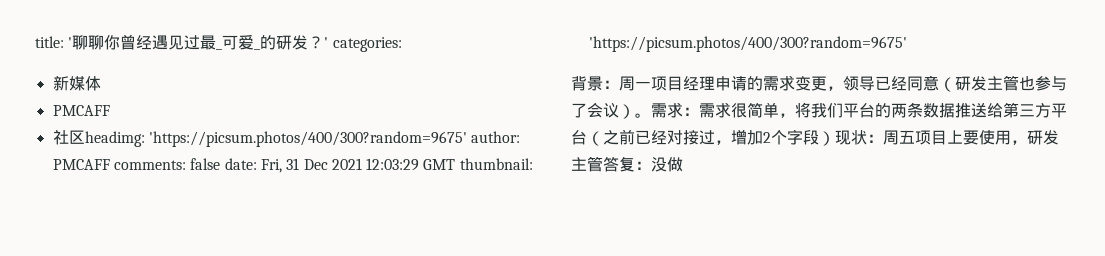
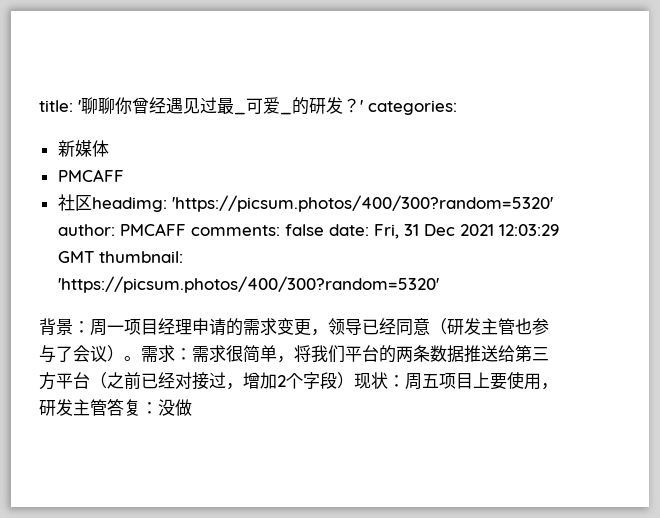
[148,131,467,147] 'https://picsum.photos/400/300?random=9675' -> [171,195,553,212] 'https://picsum.photos/400/300?random=5320'
[588,36,907,52] 'https://picsum.photos/400/300?random=9675' -> [57,276,439,293] 'https://picsum.photos/400/300?random=5320'

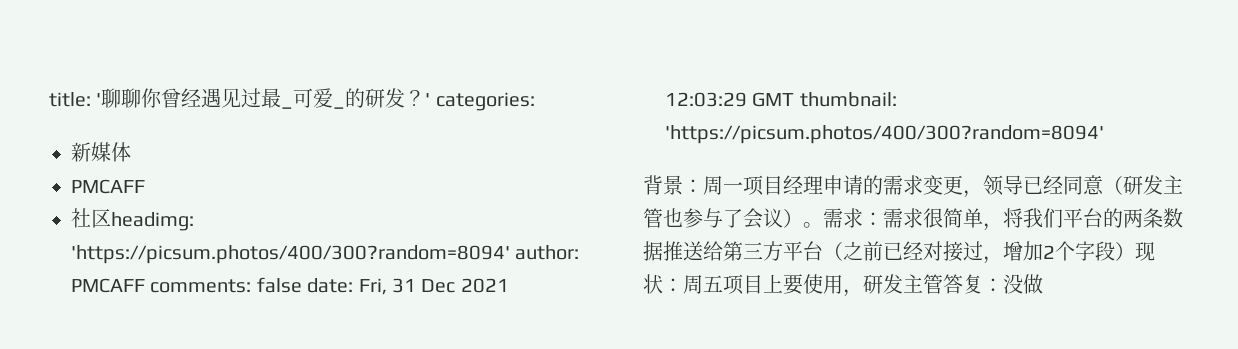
[171,195,553,212] 'https://picsum.photos/400/300?random=5320' -> [71,245,510,264] 'https://picsum.photos/400/300?random=8094'
[57,276,439,293] 'https://picsum.photos/400/300?random=5320' -> [665,125,1104,144] 'https://picsum.photos/400/300?random=8094'

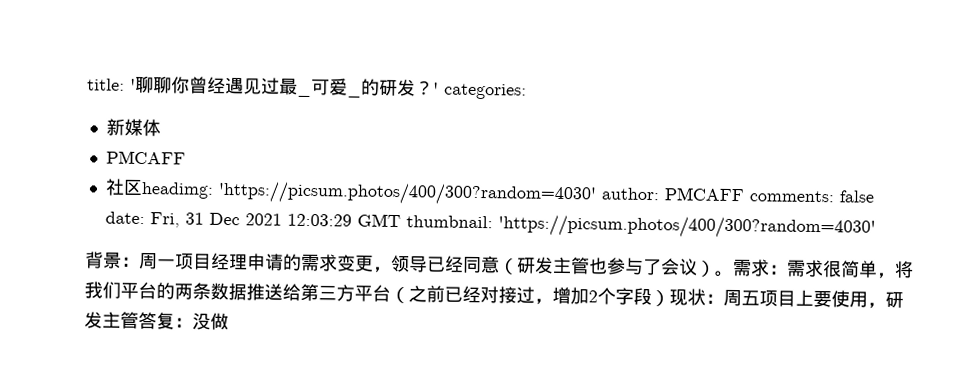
[71,245,510,264] 'https://picsum.photos/400/300?random=8094' -> [217,180,597,207] 'https://picsum.photos/400/300?random=4030'
[665,125,1104,144] 'https://picsum.photos/400/300?random=8094' -> [497,214,876,240] 'https://picsum.photos/400/300?random=4030'

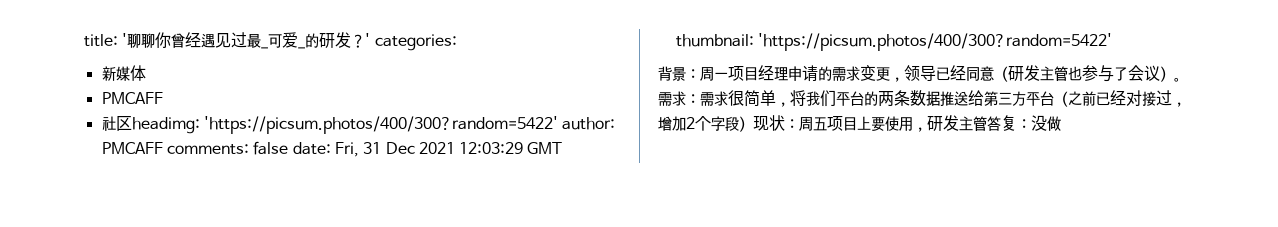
[217,180,597,207] 'https://picsum.photos/400/300?random=4030' -> [203,116,558,134] 'https://picsum.photos/400/300?random=5422'
[497,214,876,240] 'https://picsum.photos/400/300?random=4030' -> [757,33,1112,51] 'https://picsum.photos/400/300?random=5422'

